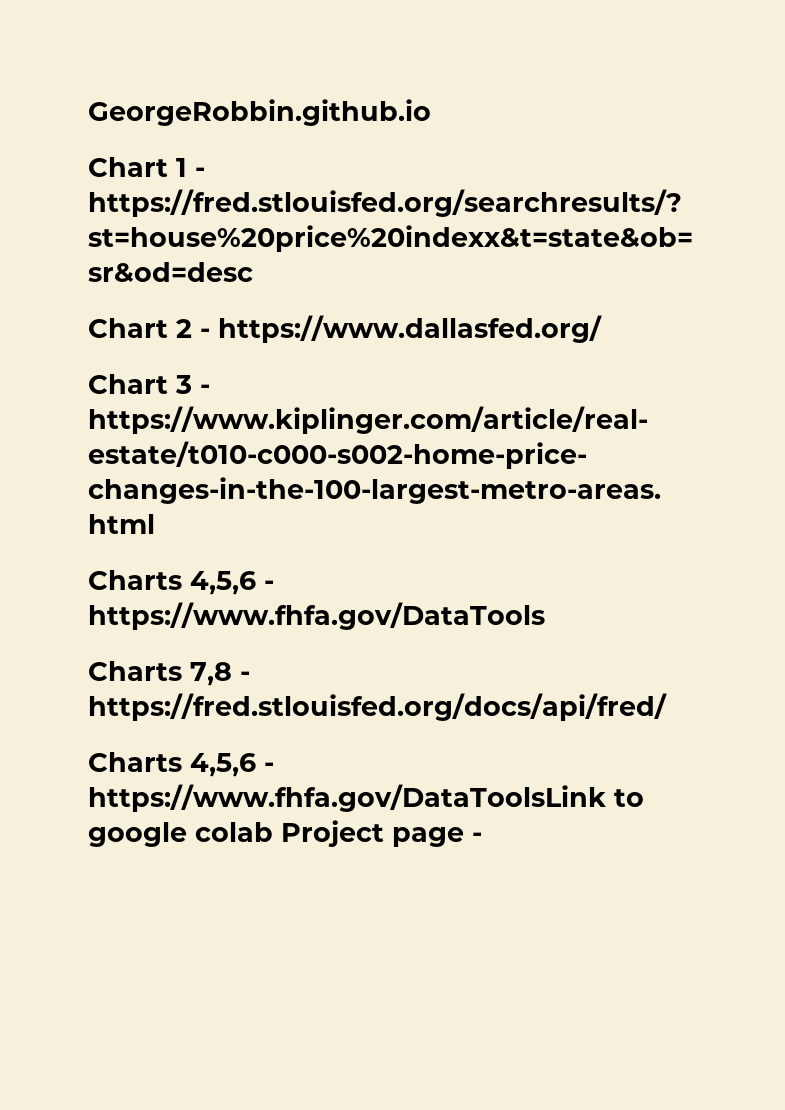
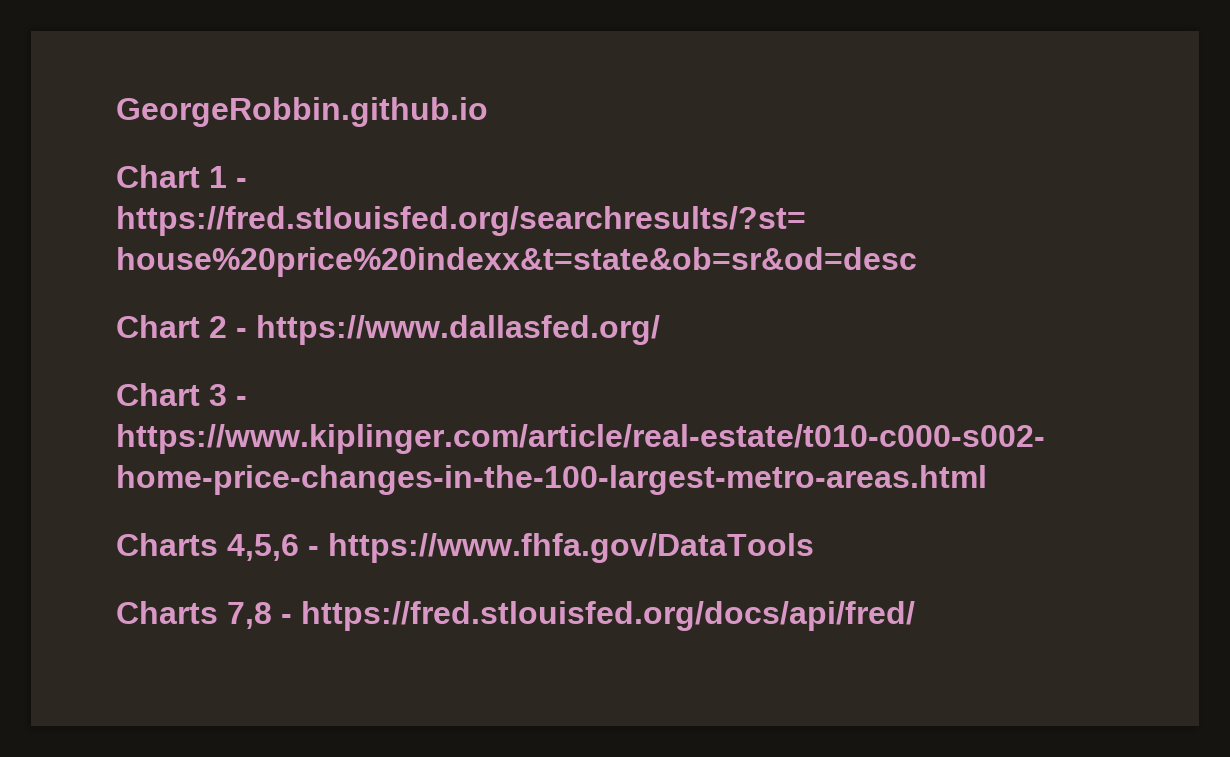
[88,752,274,777] [88,784,644,812] [88,820,482,847] // Charts 4,5,6 - https://www.fhfa.gov/DataToolsLink to google colab Project page - -> (915, 616) none

